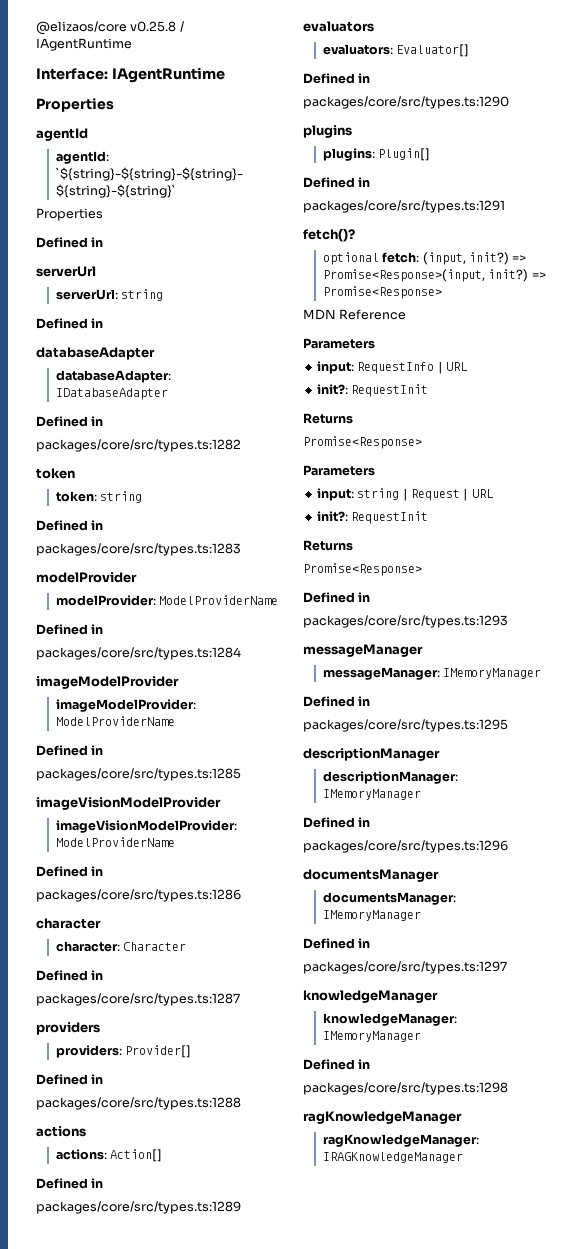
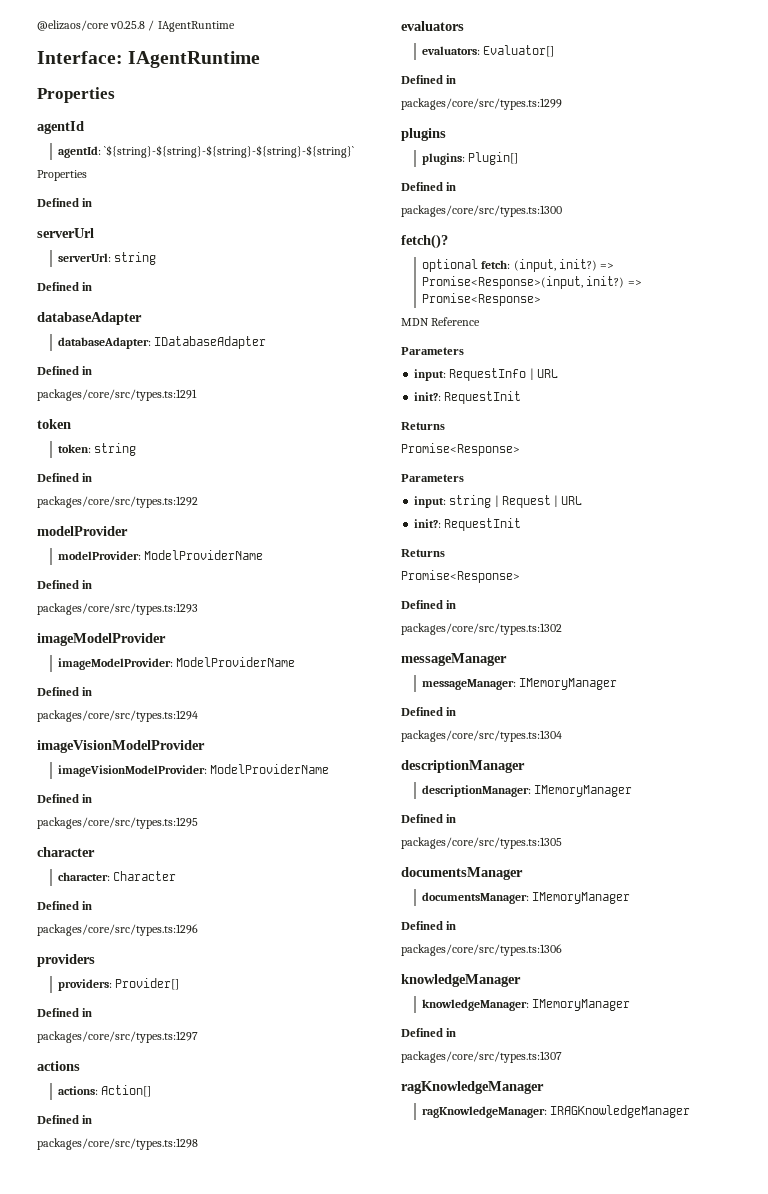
[36,439,241,452] packages/core/src/types.ts:1282 -> [37,389,197,401] packages/core/src/types.ts:1291
[36,543,241,556] packages/core/src/types.ts:1283 -> [37,496,198,508] packages/core/src/types.ts:1292
[36,647,241,660] packages/core/src/types.ts:1284 -> [37,603,198,615] packages/core/src/types.ts:1293
[36,768,241,781] packages/core/src/types.ts:1285 -> [37,710,198,722] packages/core/src/types.ts:1294
[36,889,241,902] packages/core/src/types.ts:1286 -> [37,817,198,829] packages/core/src/types.ts:1295
[36,993,240,1006] packages/core/src/types.ts:1287 -> [37,924,198,936] packages/core/src/types.ts:1296
[36,1097,241,1110] packages/core/src/types.ts:1288 -> [37,1031,198,1043] packages/core/src/types.ts:1297
[36,1201,241,1214] packages/core/src/types.ts:1289 -> [37,1138,198,1150] packages/core/src/types.ts:1298
[303,96,509,109] packages/core/src/types.ts:1290 -> [401,98,562,110] packages/core/src/types.ts:1299
[303,200,505,213] packages/core/src/types.ts:1291 -> [401,205,562,217] packages/core/src/types.ts:1300
[303,615,508,628] packages/core/src/types.ts:1293 -> [401,623,562,635] packages/core/src/types.ts:1302
[303,719,508,732] packages/core/src/types.ts:1295 -> [401,730,562,742] packages/core/src/types.ts:1304
[303,840,508,853] packages/core/src/types.ts:1296 -> [401,837,562,849] packages/core/src/types.ts:1305
[303,961,507,974] packages/core/src/types.ts:1297 -> [401,944,562,956] packages/core/src/types.ts:1306
[303,1082,508,1095] packages/core/src/types.ts:1298 -> [401,1051,562,1063] packages/core/src/types.ts:1307

